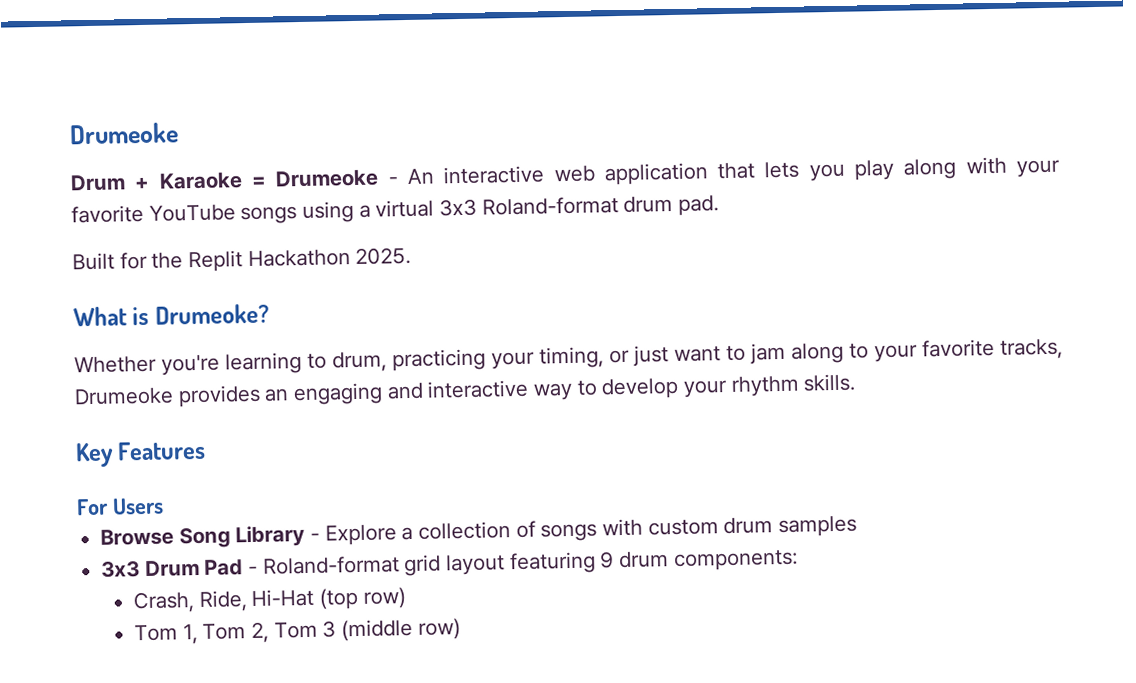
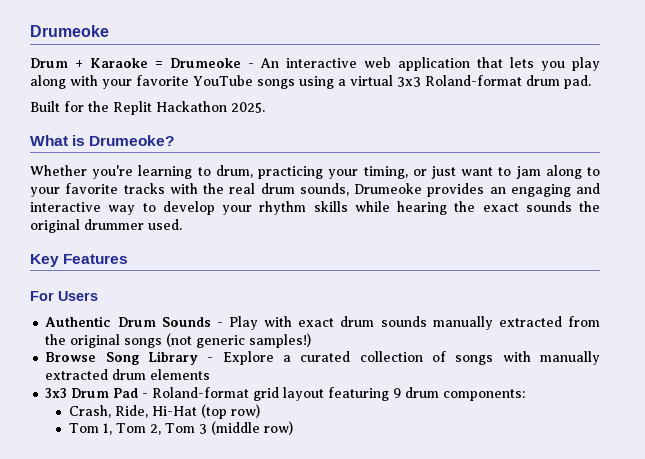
[1000,338,1063,360] tracks, -> [123,183,349,196] tracks with the real drum sounds,
[803,373,856,392] [75,440,207,468] [76,497,164,516] skills. // Key Features // For Users -> [313,201,600,215] [30,219,182,233] [30,254,129,267] [30,291,98,301] [45,316,600,330] [45,333,312,348] skills while hearing the exact sounds the original drummer used. // Key Features // For Users // Authentic Drum Sounds - Play with exact drum sounds manually extracted from the original songs (not generic samples!)
(414, 533) none -> [300,351,351,362] curated
[647,515,858,538] custom drum samples -> [539,351,600,365] [45,369,211,380] manually extracted drum elements

